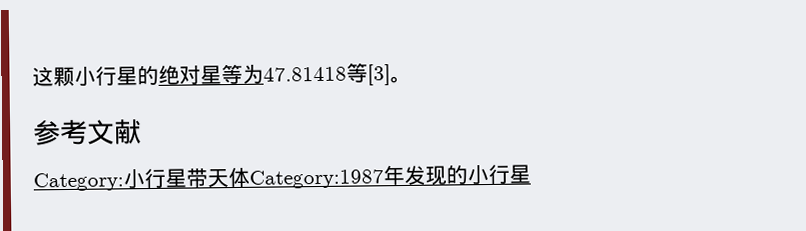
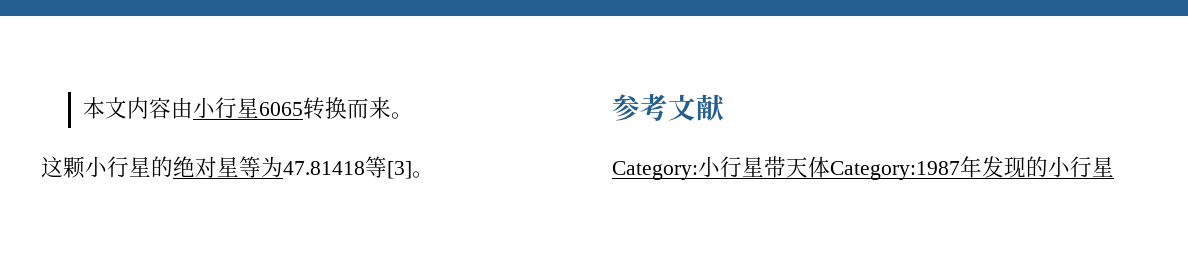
(32, 76) none -> [83,97,414,120] 本文内容由小行星6065转换而来。 //

